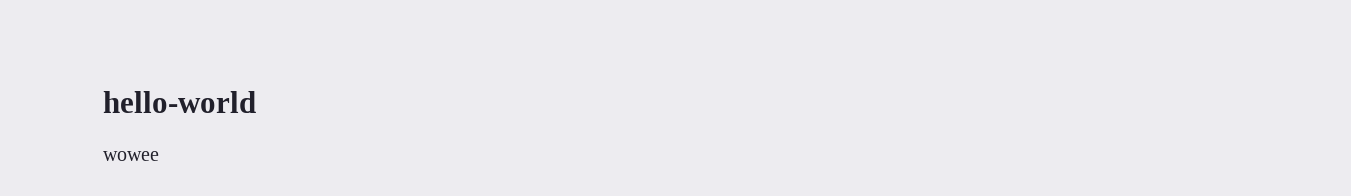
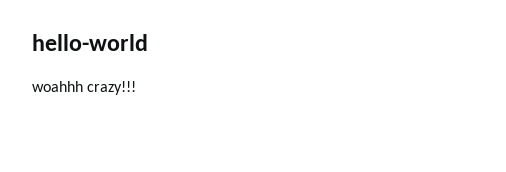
[103,151,159,161] wowee -> [32,81,137,95] woahhh crazy!!!

